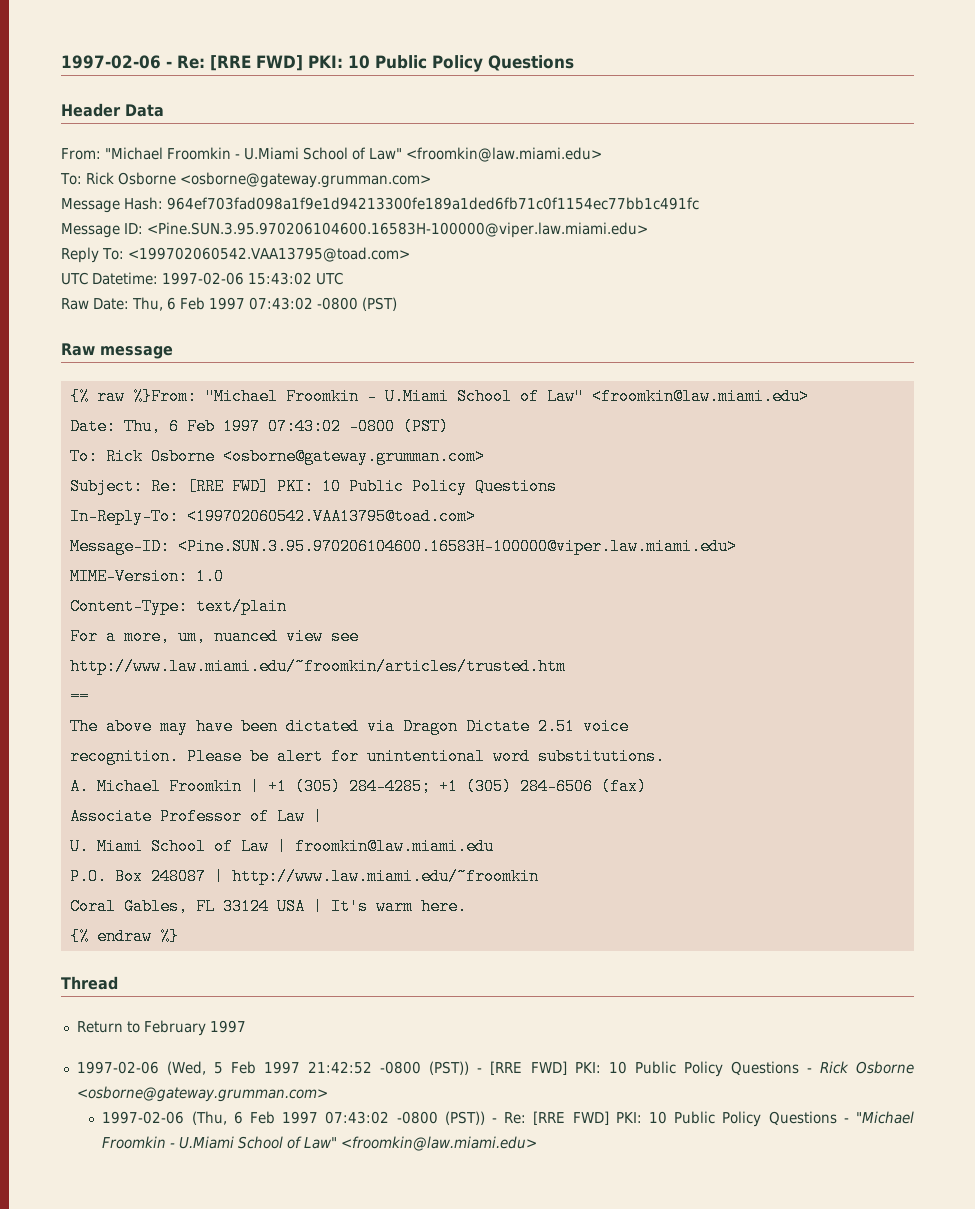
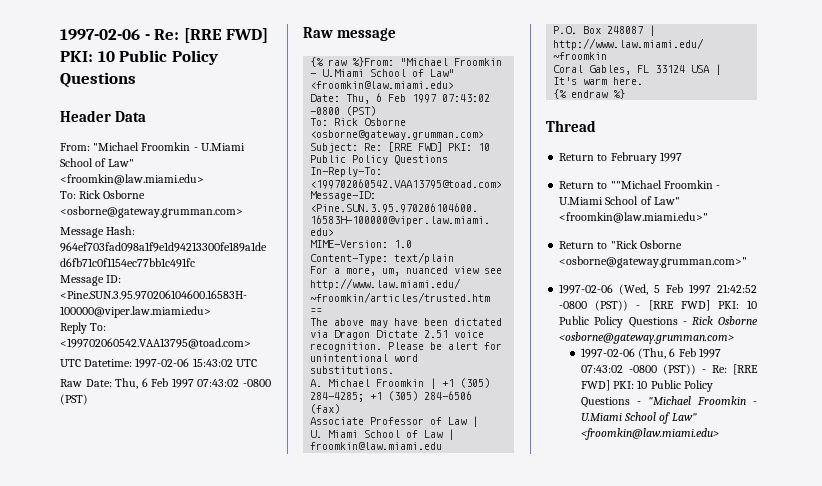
(246, 1026) none -> [559,180,721,189] [559,196,680,205] [559,212,709,223] [559,240,682,249] [559,256,748,268] // Return to ""Michael Froomkin - U.Miami School of Law" <froomkin@law.miami.edu>" // Return to "Rick Osborne <osborne@gateway.grumman.com>"

